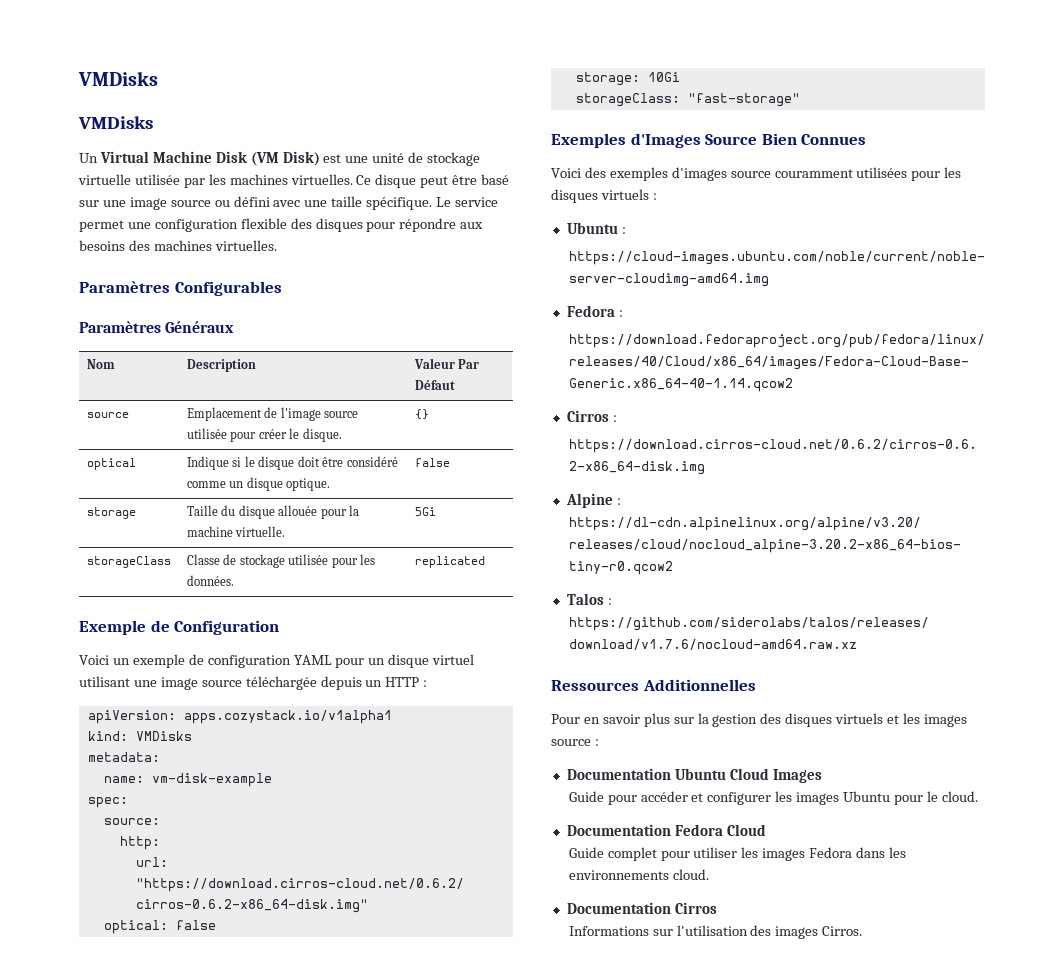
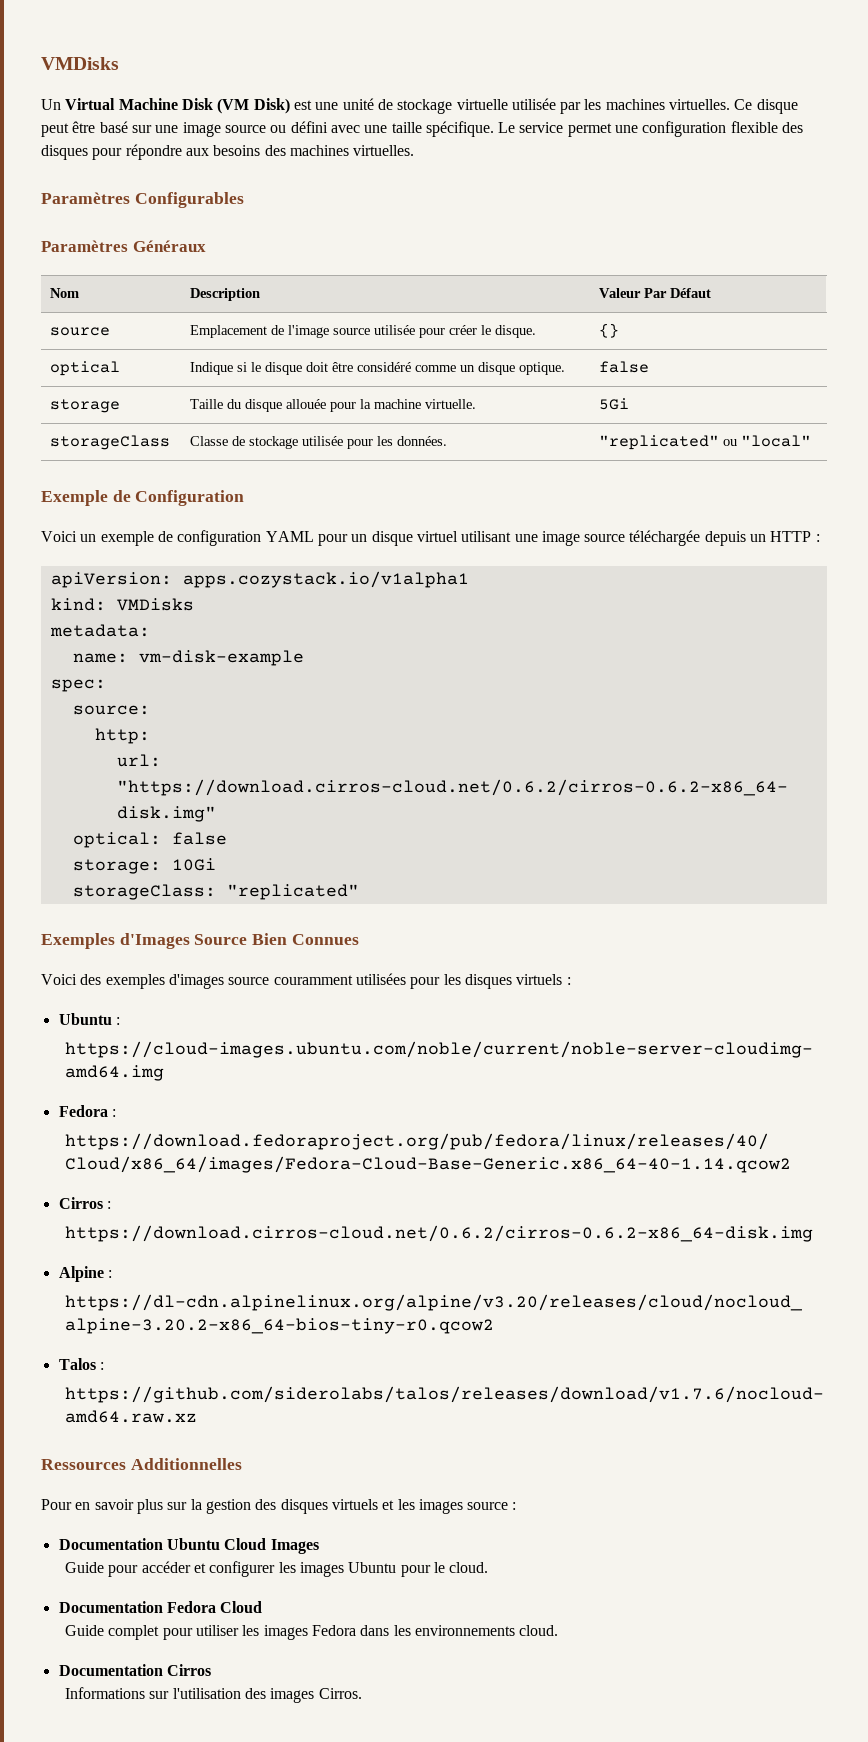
[78,71,158,86] [78,116,153,129] VMDisks // VMDisks -> [41,57,119,70] VMDisks
[414,556,485,568] replicated -> [598,435,811,450] "replicated" ou "local"
[687,93,800,107] "fast-storage" -> [226,884,359,900] "replicated"

